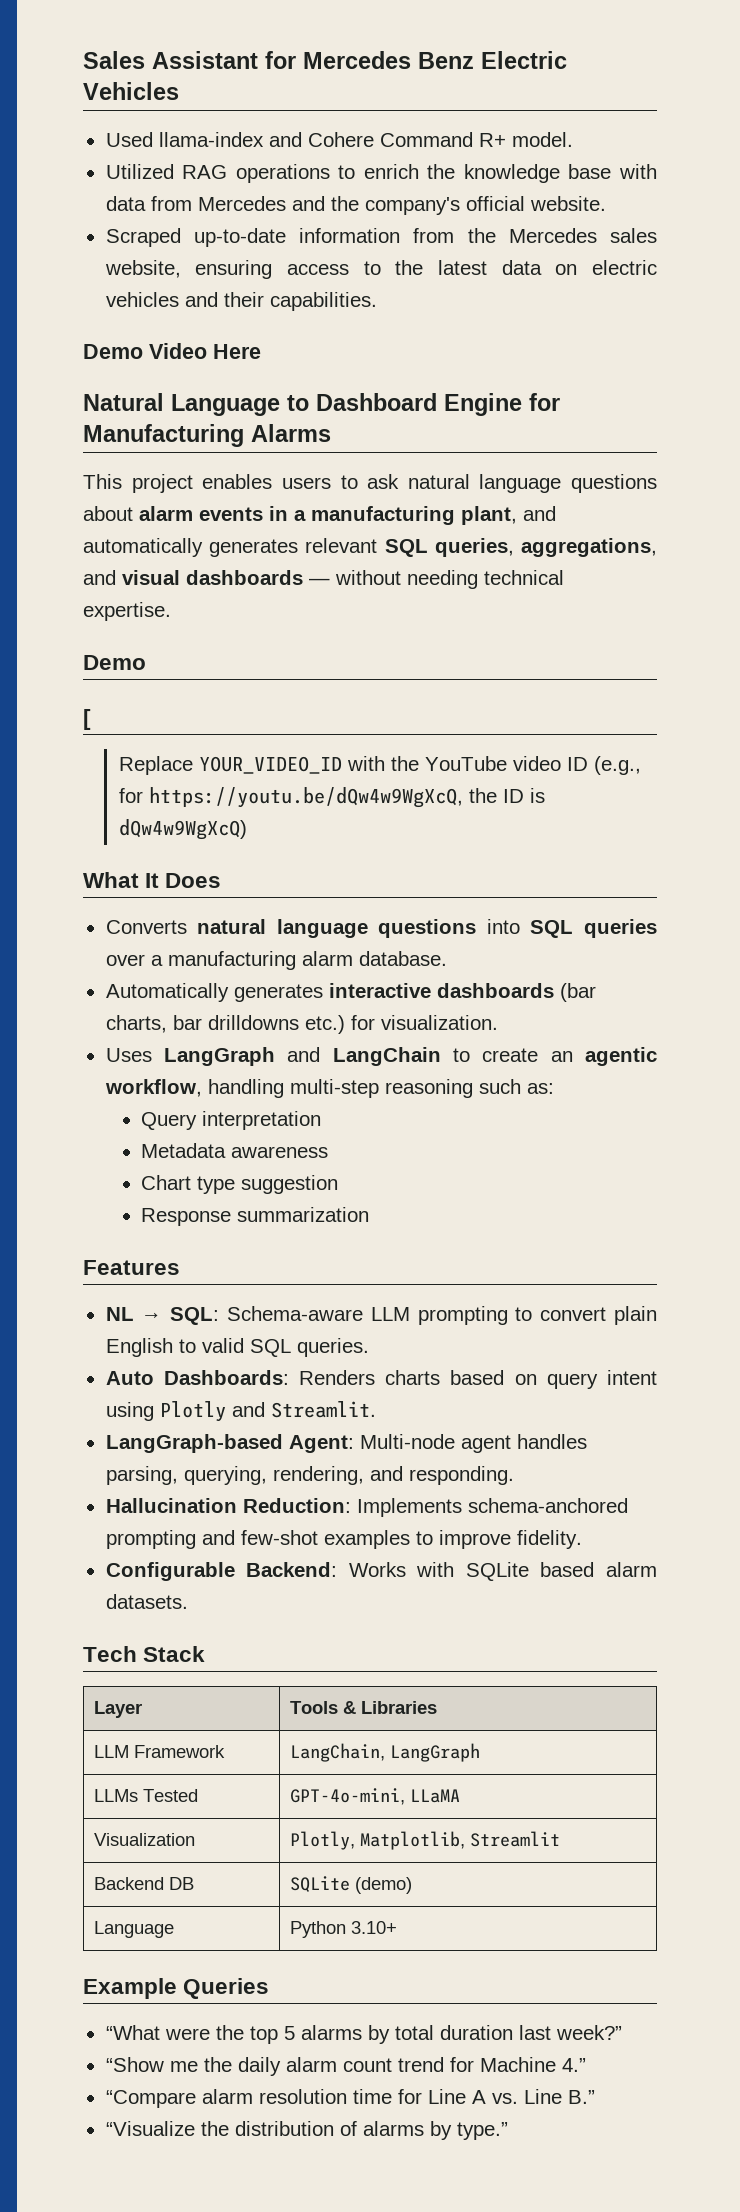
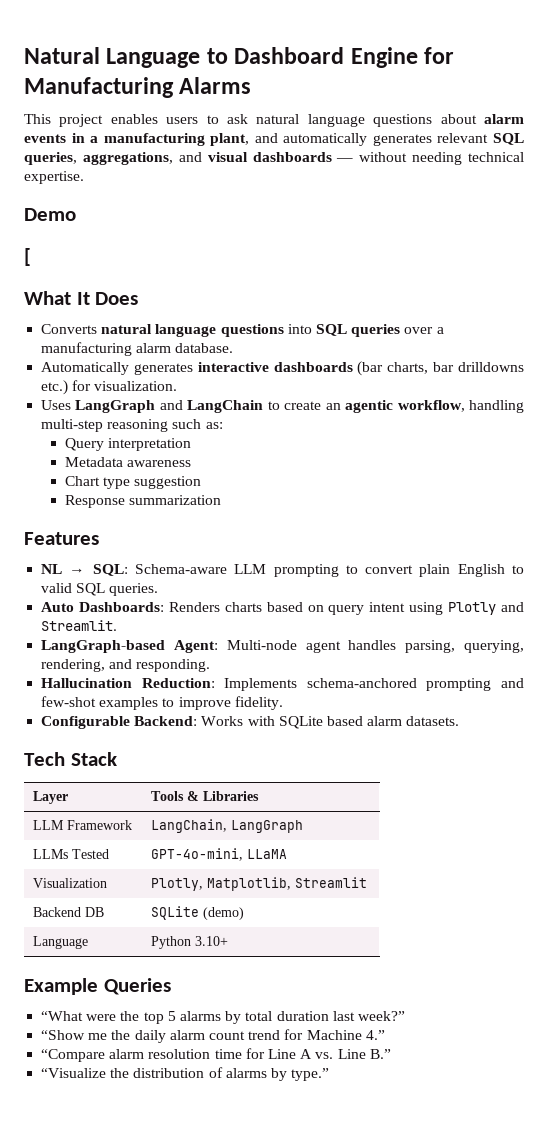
[83,51,567,69] [83,82,179,100] [105,132,573,147] [105,164,657,183] [105,196,606,215] [105,228,658,247] [104,260,657,279] [105,292,377,311] [83,343,261,359] Sales Assistant for Mercedes Benz Electric Vehicles // Used llama-index and Cohere Command R+ model. // Utilized RAG operations to enrich the knowledge base with data from Mercedes and the company's official website. // Scraped up-to-date information from the Mercedes sales website, ensuring access to the latest data on electric vehicles and their capabilities. // Demo Video Here // -> (24, 55) none
[118,756,641,775] [118,787,545,808] [118,819,247,840] // Replace YOUR_VIDEO_ID with the YouTube video ID (e.g., for https://youtu.be/dQw4w9WgXcQ, the ID is dQw4w9WgXcQ) -> (31, 257) none

